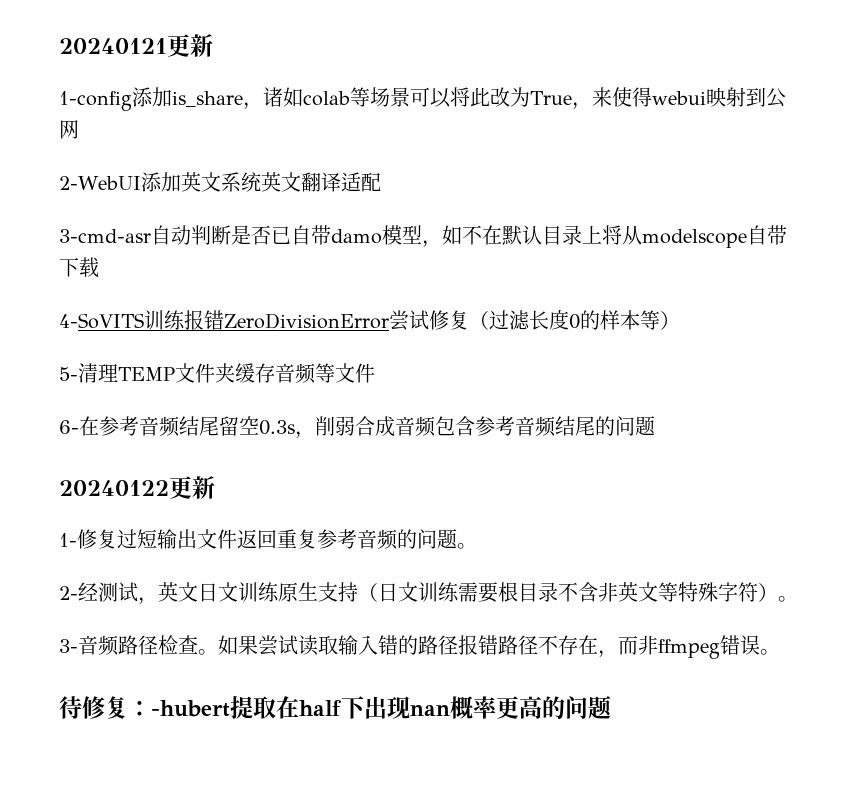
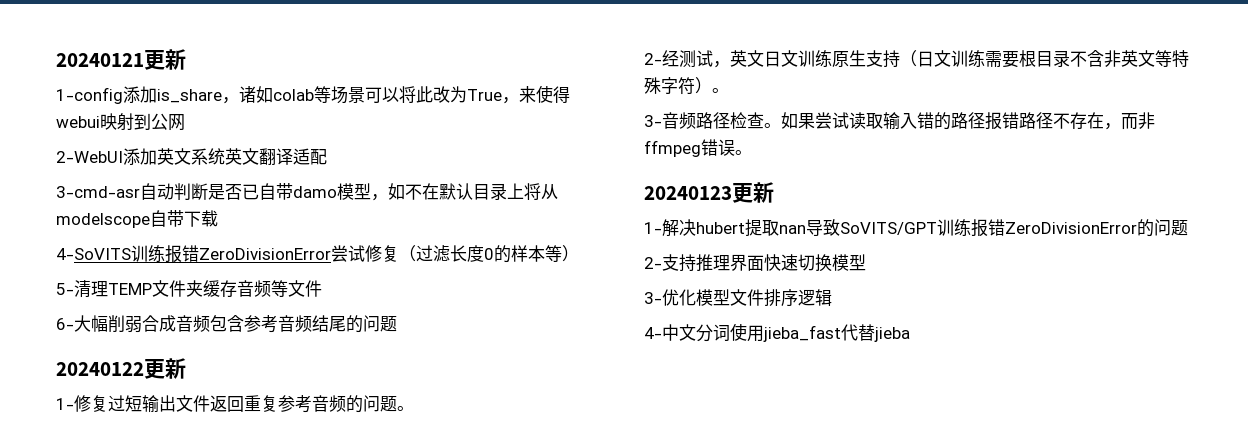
[79,416,315,439] 在参考音频结尾留空0.3s， -> [74,315,108,332] 大幅
[59,695,611,719] 待修复：-hubert提取在half下出现nan概率更高的问题 -> [644,182,774,203] [644,219,1188,237] [644,254,866,272] [644,289,832,307] [644,323,910,342] 20240123更新 // 1-解决hubert提取nan导致SoVITS/GPT训练报错ZeroDivisionError的问题 // 2-支持推理界面快速切换模型 // 3-优化模型文件排序逻辑 // 4-中文分词使用jieba_fast代替jieba

